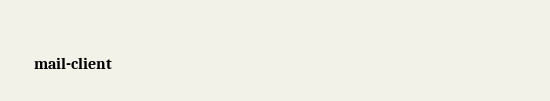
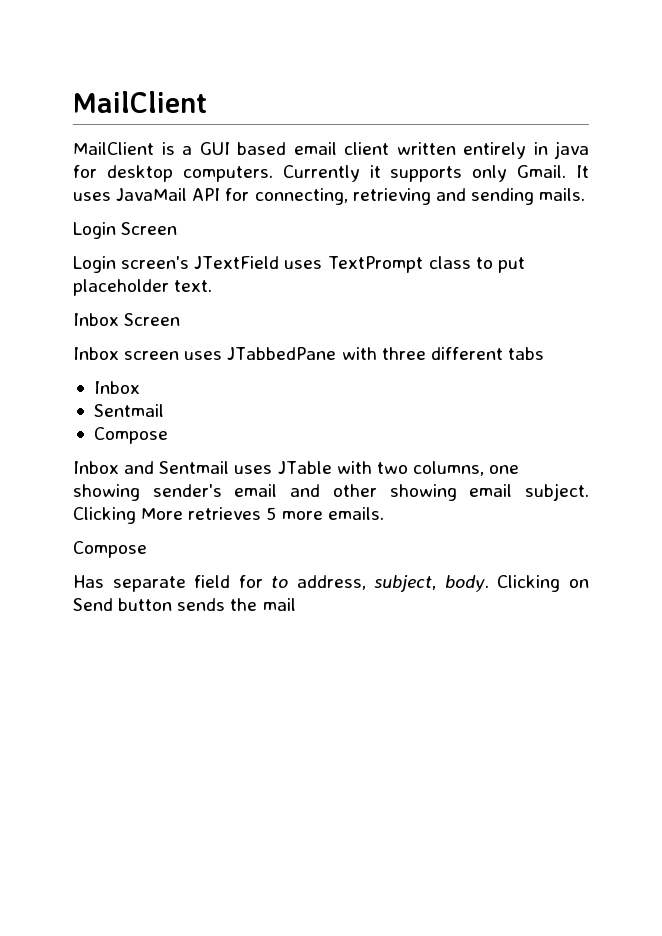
[34,57,112,69] mail-client -> [73,91,207,113] [73,141,589,159] [73,165,589,182] [73,188,586,205] [73,222,178,239] [73,256,525,273] [73,279,213,296] [73,313,181,326] [73,347,544,360] [93,381,140,394] [93,404,164,417] [93,427,168,444] [73,461,520,476] [73,483,589,501] [73,507,384,524] [73,541,147,558] [73,575,589,592] [73,598,296,611] MailClient // MailClient is a GUI based email client written entirely in java for desktop computers. Currently it supports only Gmail. It uses JavaMail API for connecting, retrieving and sending mails. // Login Screen // Login screen's JTextField uses TextPrompt class to put placeholder text. // Inbox Screen // Inbox screen uses JTabbedPane with three different tabs // Inbox // Sentmail // Compose // Inbox and Sentmail uses JTable with two columns, one showing sender's email and other showing email subject. Clicking More retrieves 5 more emails. // Compose // Has separate field for to address, subject, body. Clicking on Send button sends the mail

